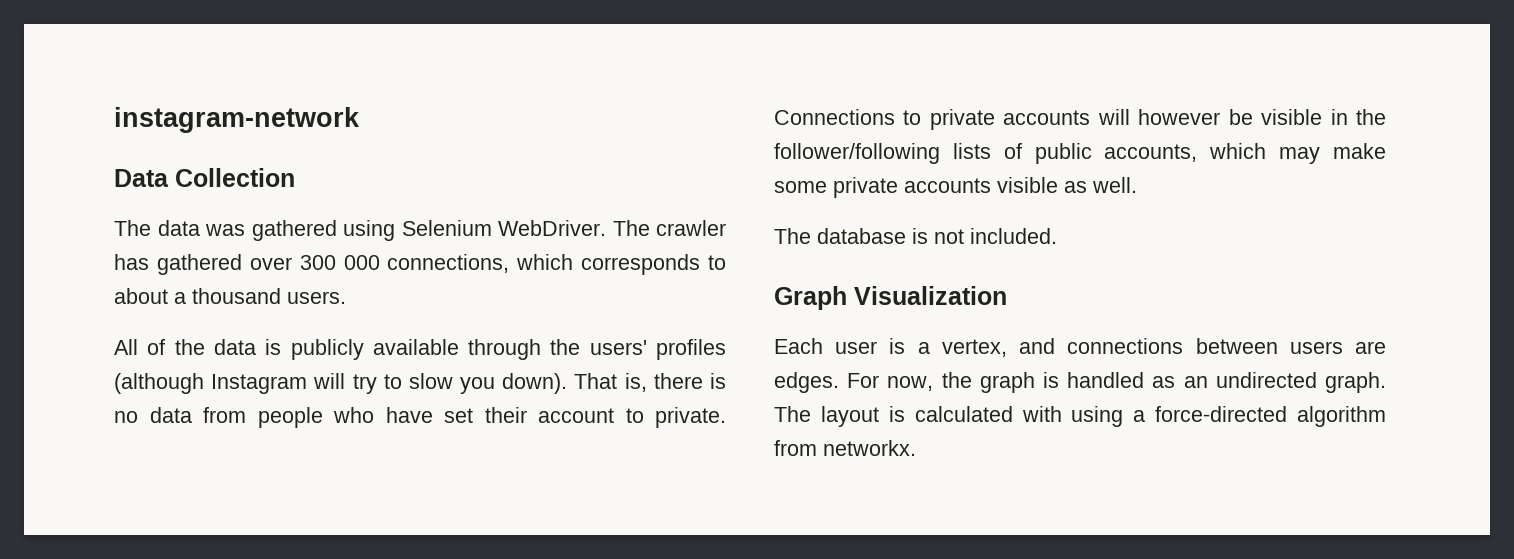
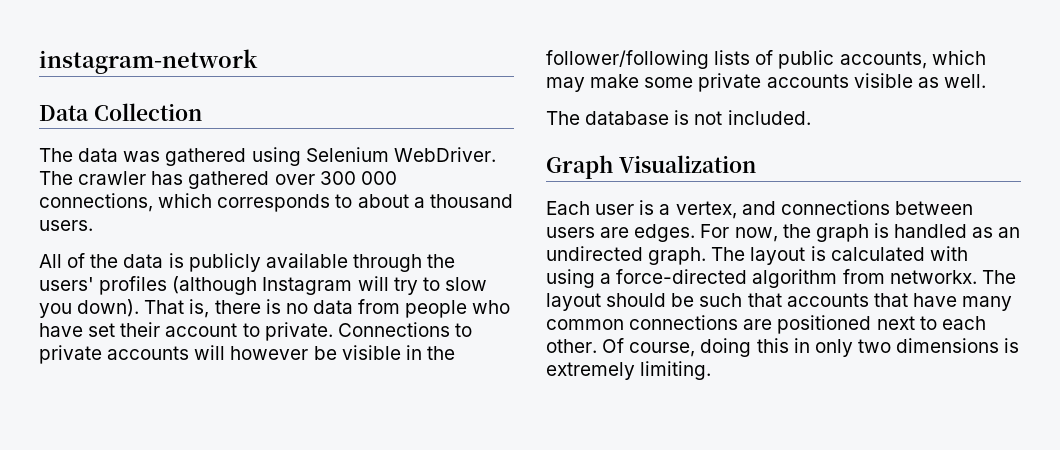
(916, 448) none -> [981,270,1016,284] [546,293,1013,311] [546,315,986,334] [546,338,1020,357] [546,361,712,380] The layout should be such that accounts that have many common connections are positioned next to each other. Of course, doing this in only two dimensions is extremely limiting.

